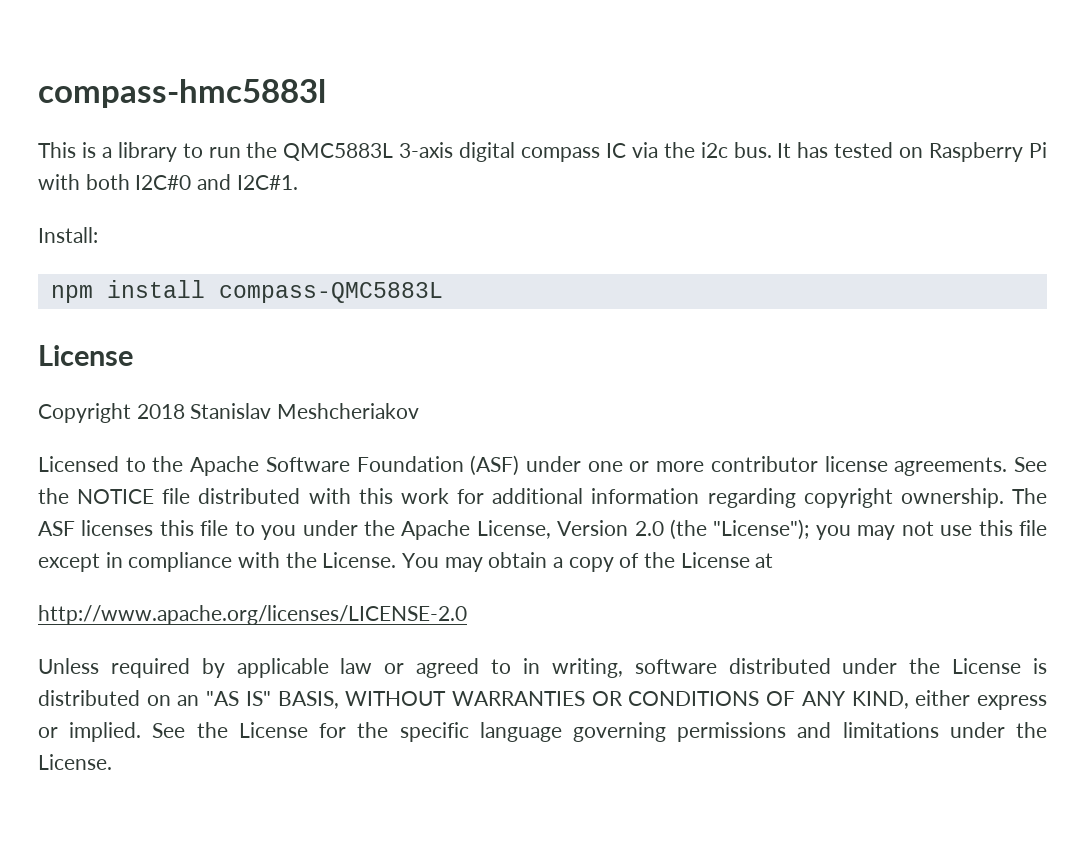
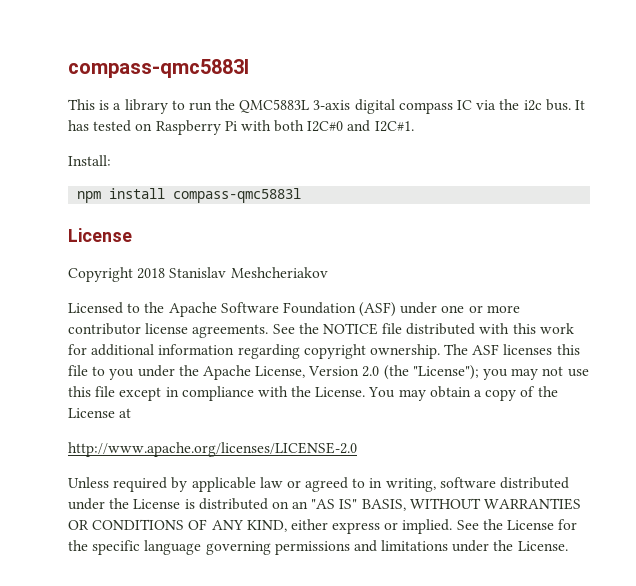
[38,79,326,108] compass-hmc5883l -> [68,59,249,78] compass-qmc5883l
[218,282,443,303] compass-QMC5883L -> [173,188,302,203] compass-qmc5883l

